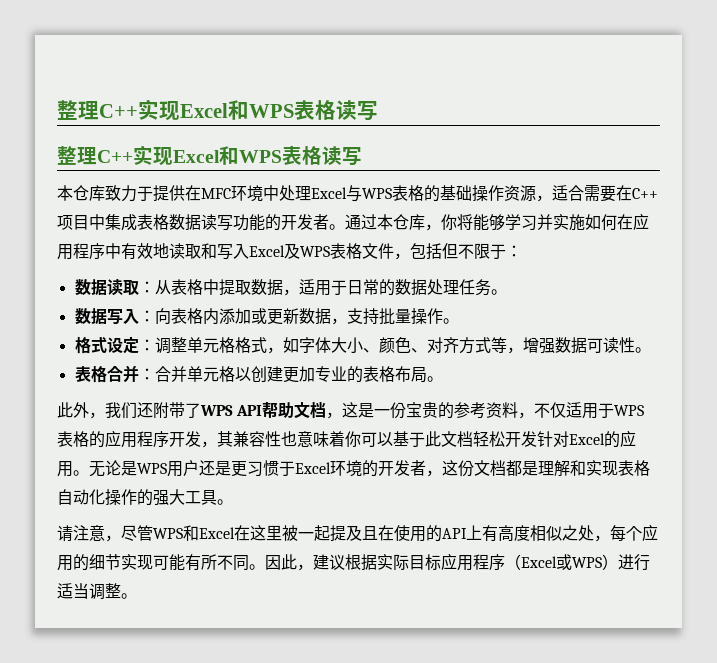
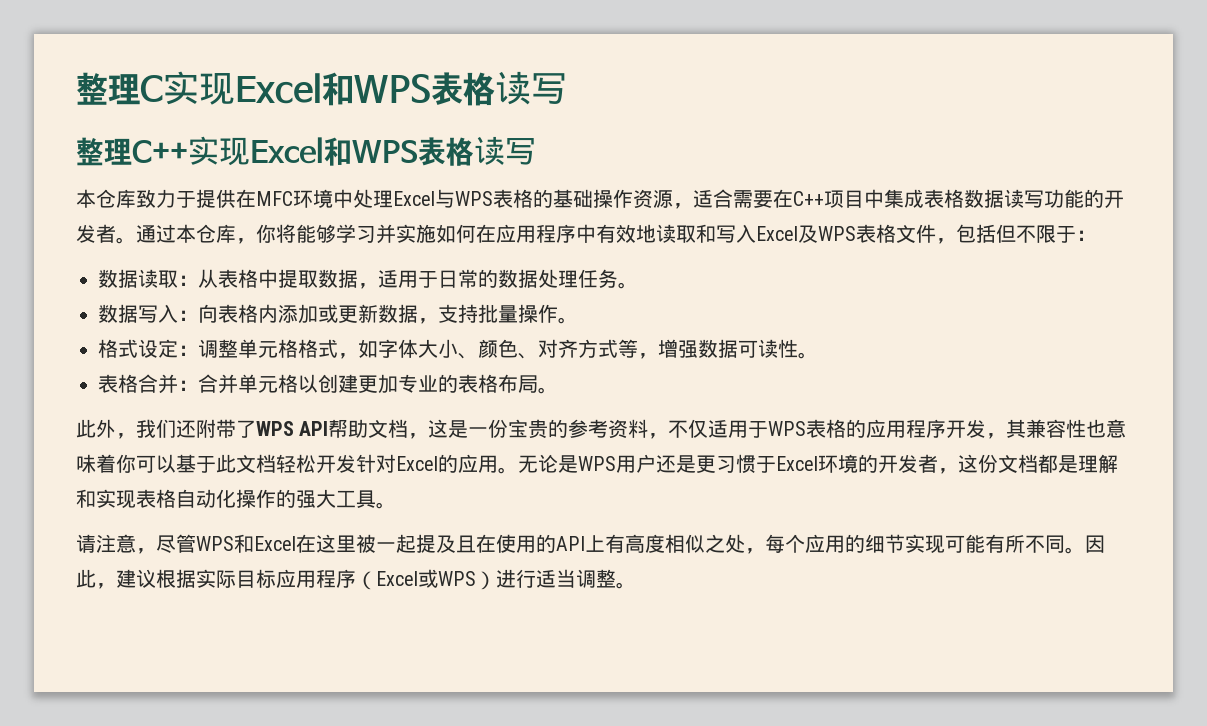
[57,100,138,120] 整理C++ -> [76,72,163,105] 整理C

